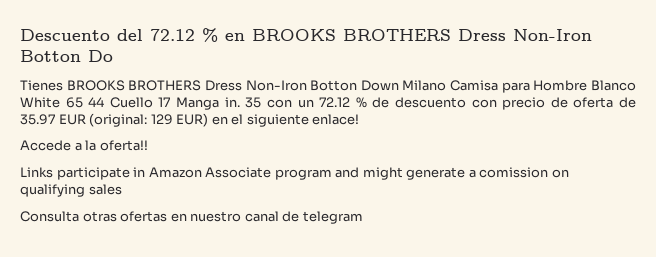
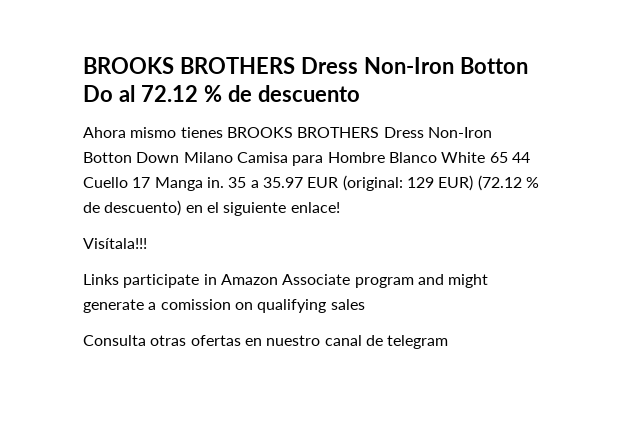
[20,28,245,42] Descuento del 72.12 % en -> (83, 65) none
[20,80,63,91] // Tienes -> [118,85,360,102] [83,127,223,138] al 72.12 % de descuento // Ahora mismo tienes
[266,97,636,110] con un 72.12 % de descuento con precio de oferta de -> [250,180,259,188] a
(209, 120) none -> [477,175,539,191] [83,200,182,216] (72.12 % de descuento)
[20,140,148,151] Accede a la oferta!! -> [83,238,147,249] Visítala!!!

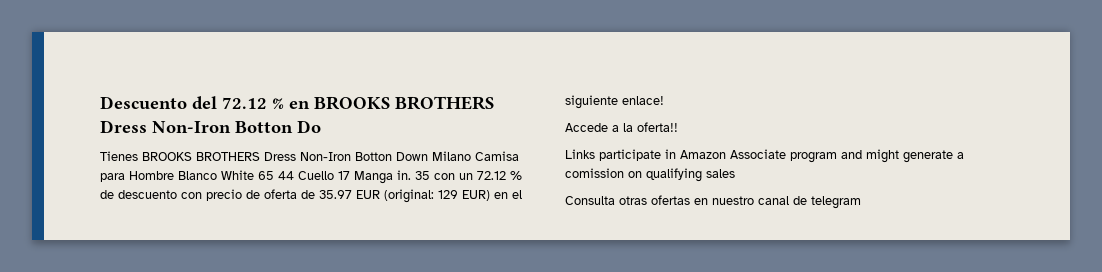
(83, 65) none -> [100,96,310,110] Descuento del 72.12 % en
[118,85,360,102] [83,127,223,138] al 72.12 % de descuento // Ahora mismo tienes -> [100,151,138,161] // Tienes
[250,180,259,188] a -> [434,171,522,180] [100,189,315,201] con un 72.12 % de descuento con precio de oferta de
[477,175,539,191] [83,200,182,216] (72.12 % de descuento) -> (490, 195) none
[83,238,147,249] Visítala!!! -> [565,122,678,132] Accede a la oferta!!

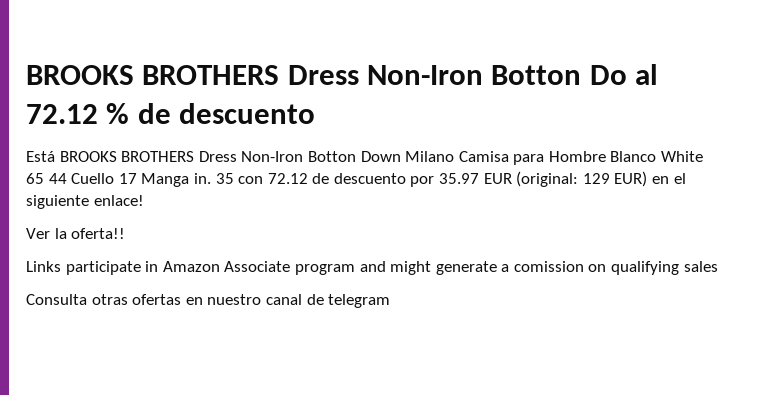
[100,96,310,110] Descuento del 72.12 % en -> (26, 75) none
[100,151,138,161] // Tienes -> [635,64,659,85] [26,103,316,124] [26,151,55,162] al 72.12 % de descuento // Está
[459,171,522,180] [100,189,315,201] un 72.12 % de descuento con precio de oferta de -> [267,173,435,187] 72.12 de descuento por
[565,123,619,132] Accede a -> [26,228,50,239] Ver

